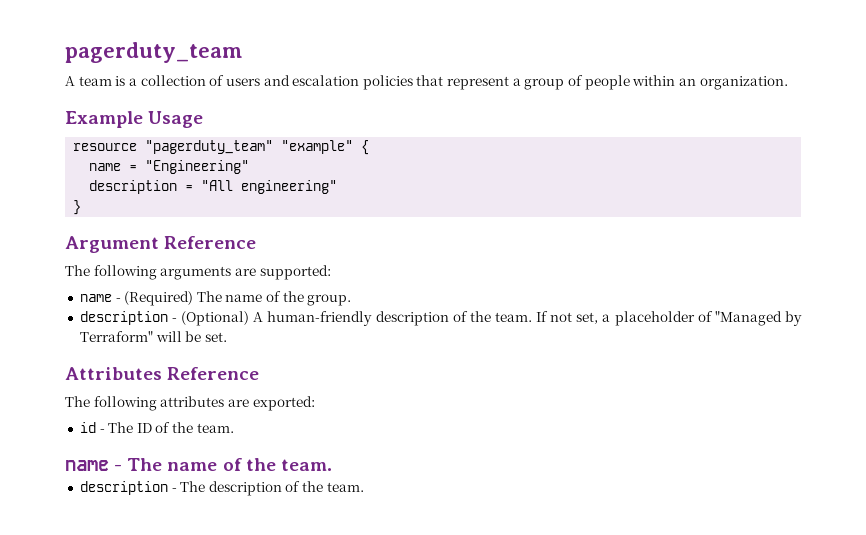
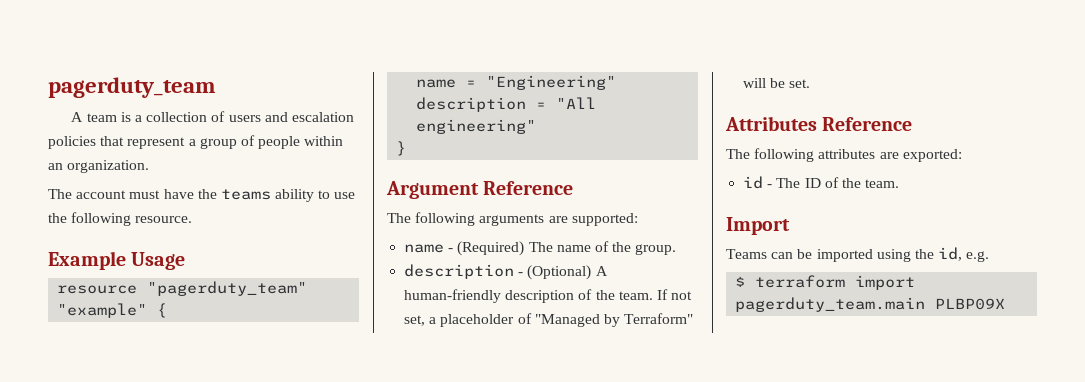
(788, 83) none -> [48,189,356,202] [48,212,193,226] // The account must have the teams ability to use the following resource.
[65,458,332,471] [79,481,364,496] name - The name of the team. // description - The description of the team. -> [726,217,790,235] [726,247,990,262] [735,275,916,290] [735,297,1006,312] Import // Teams can be imported using the id, e.g. // $ terraform import pagerduty_team.main PLBP09X

